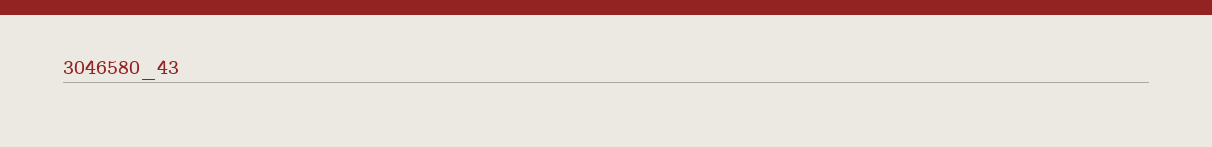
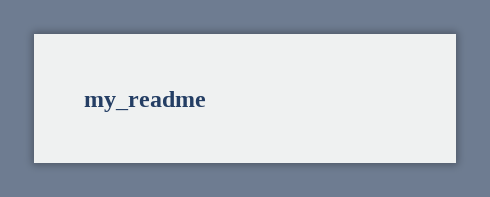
[63,59,179,80] 3046580_43 -> [84,91,206,112] my_readme

